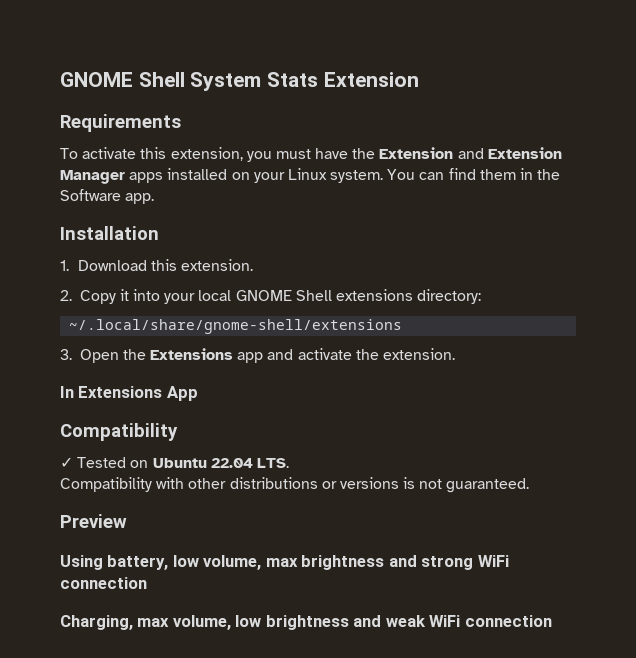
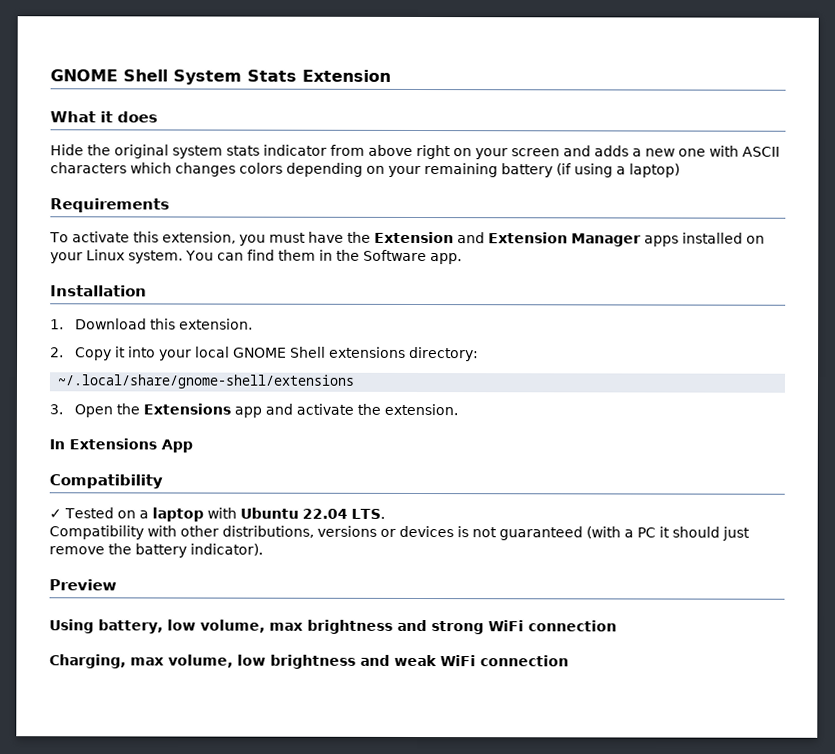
(419, 79) none -> [50,111,158,123] [50,144,780,160] [50,162,680,178] // What it does // Hide the original system stats indicator from above right on your screen and adds a new one with ASCII characters which changes colors depending on your remaining battery (if using a laptop)
(149, 464) none -> [138,507,237,522] a laptop with
[229,477,530,493] distributions or versions is not guaranteed. -> [222,525,750,541] [49,543,263,558] distributions, versions or devices is not guaranteed (with a PC it should just remove the battery indicator).

